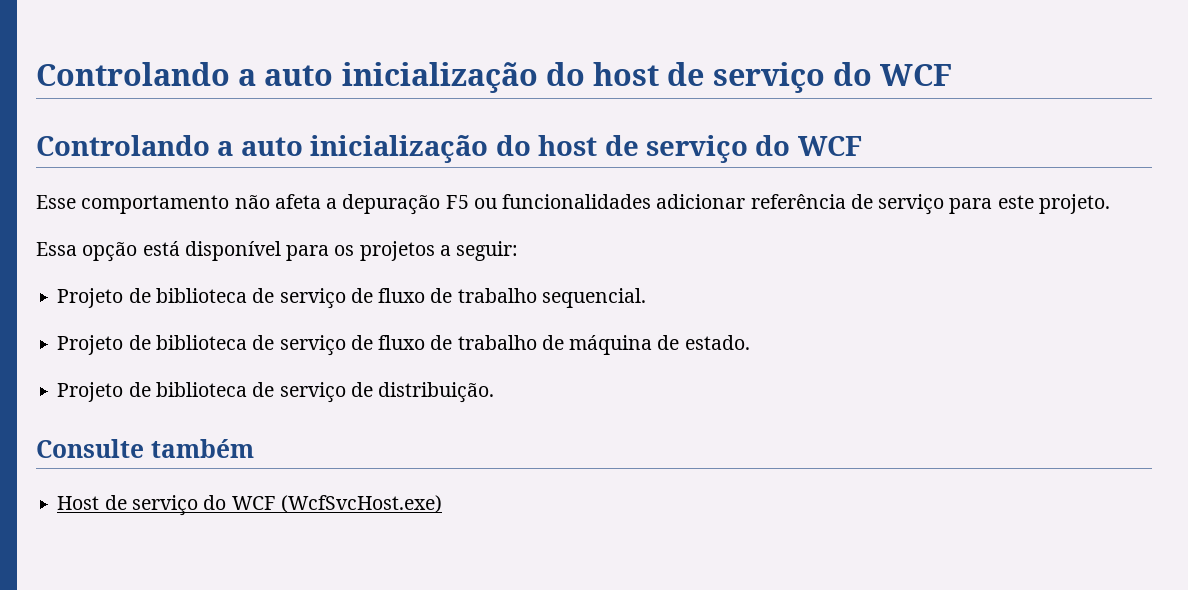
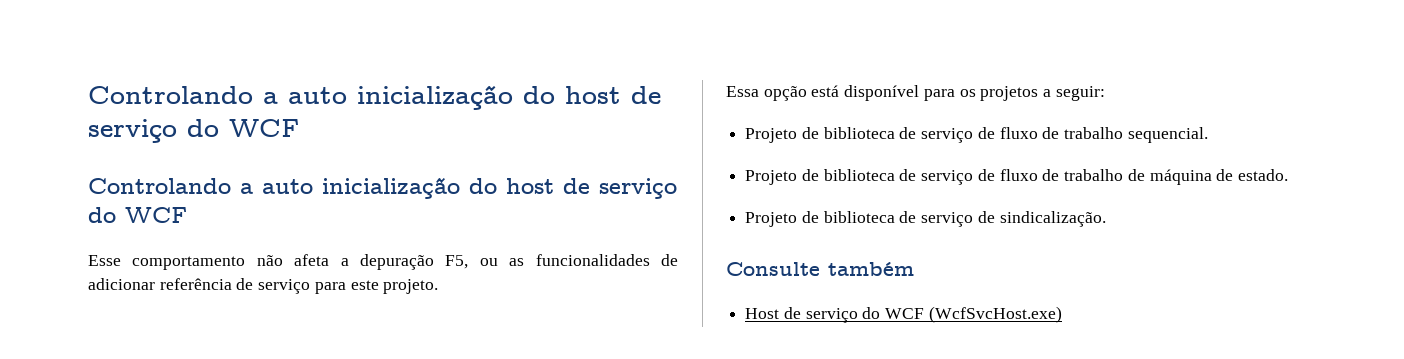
[445,194,652,209] F5 ou funcionalidades -> [445,254,678,269] F5, ou as funcionalidades de
[378,382,495,403] distribuição. -> [999,211,1106,227] sindicalização.

